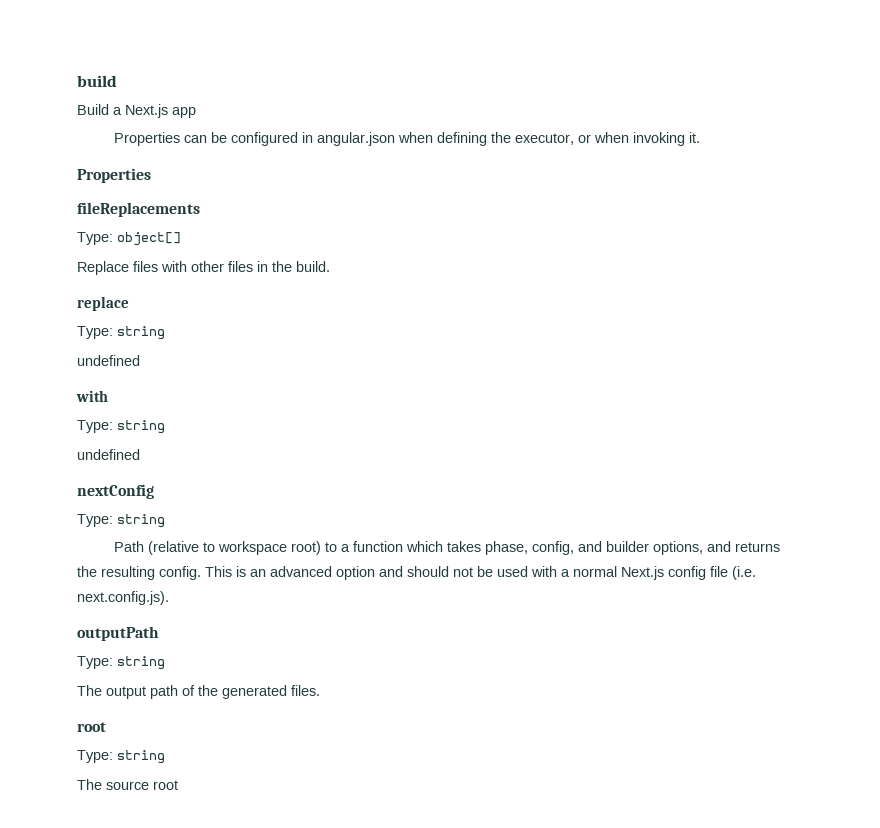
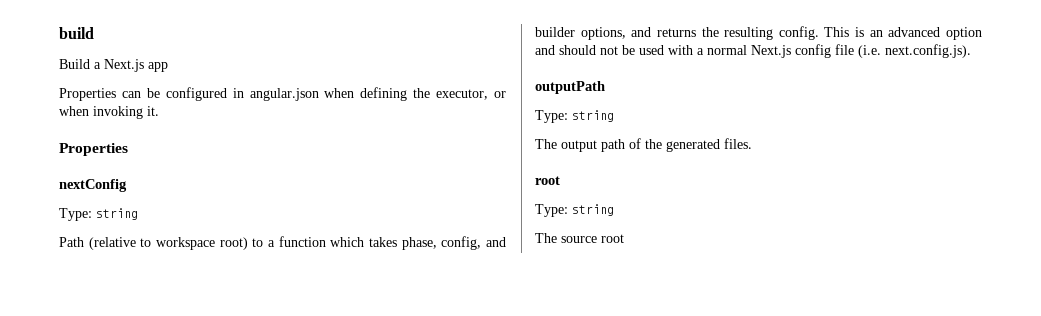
[77,202,200,217] [77,232,181,246] [77,261,330,275] [77,296,129,311] [77,326,165,340] [77,355,140,366] [76,390,108,402] [77,420,165,434] [77,449,140,460] // fileReplacements // Type: object[] // Replace files with other files in the build. // replace // Type: string // undefined // with // Type: string // undefined -> (128, 149) none

